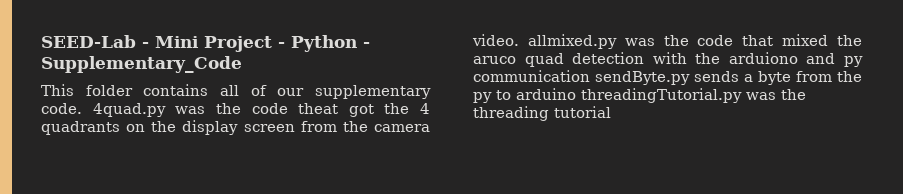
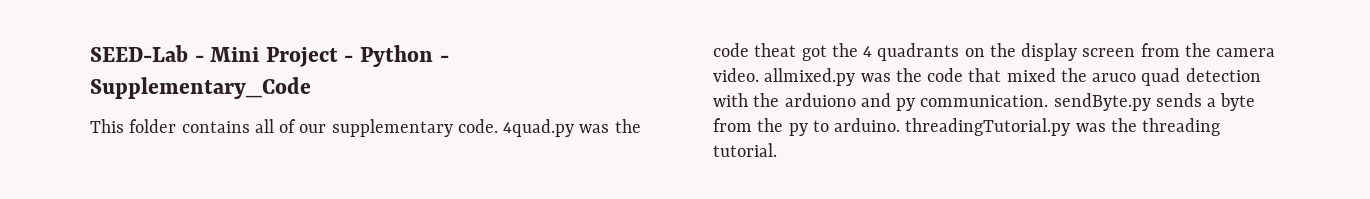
[473,70,590,82] communication -> [920,95,1049,107] communication.
[516,88,576,100] arduino -> [834,118,901,132] arduino.
[554,106,611,118] tutorial -> [713,143,777,157] tutorial.

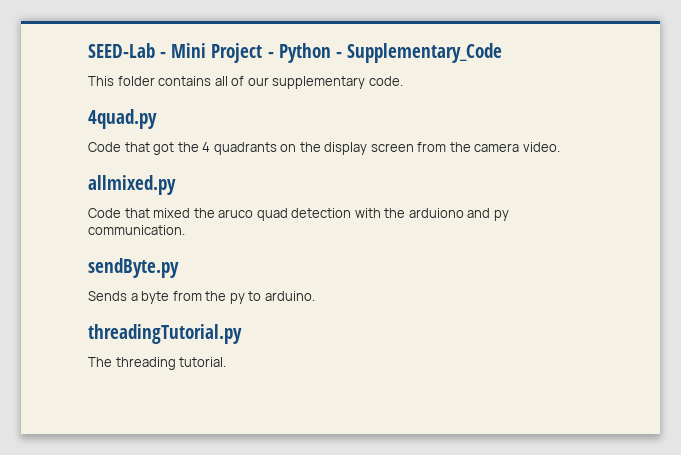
(498, 126) none -> (403, 81) //
[579,119,641,133] [713,43,797,57] was the code theat -> [88,142,150,152] // Code that
(759, 75) none -> (560, 147) //
[860,68,964,82] was the code -> [88,208,121,218] // Code
(1049, 101) none -> (185, 230) //
[1155,93,1202,107] sends -> [88,291,127,301] // Sends
(901, 125) none -> (315, 296) //
[1075,118,1137,132] was the -> [88,357,112,367] // The

